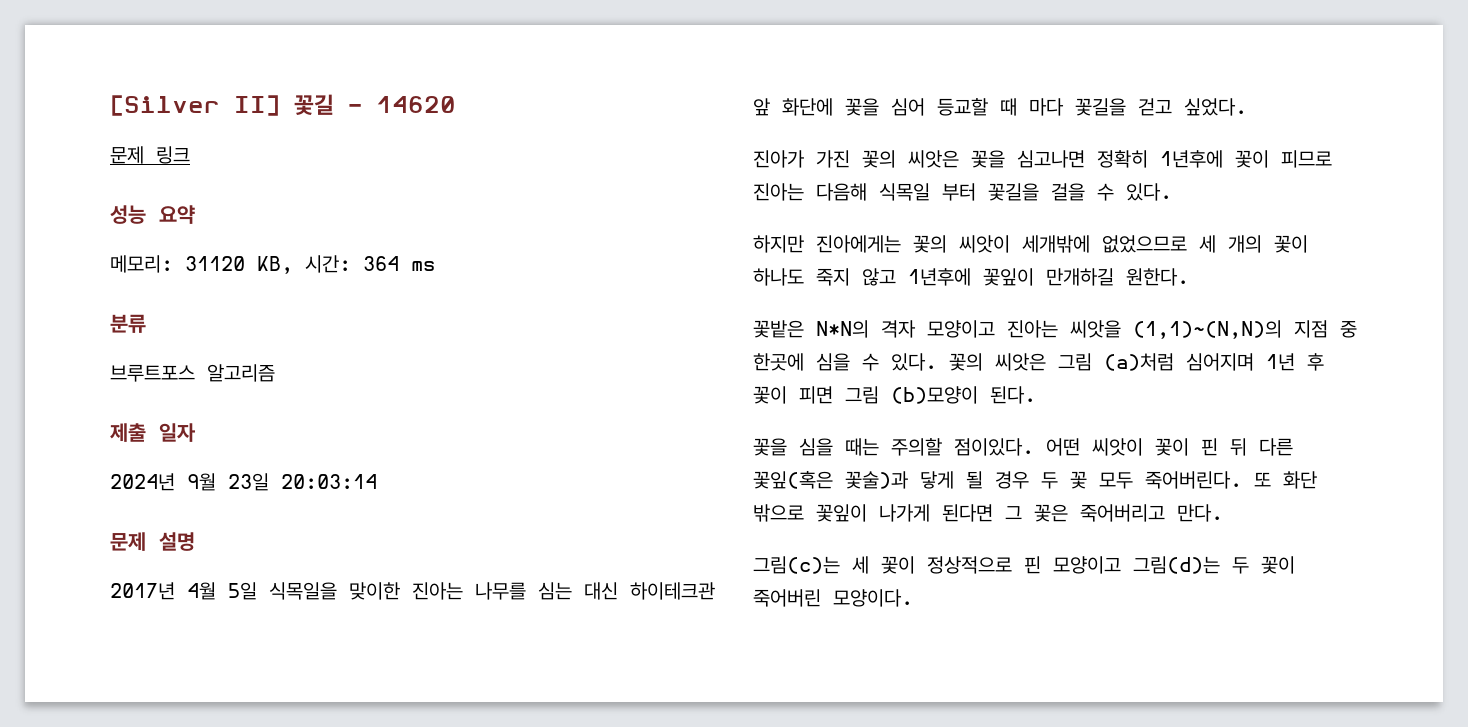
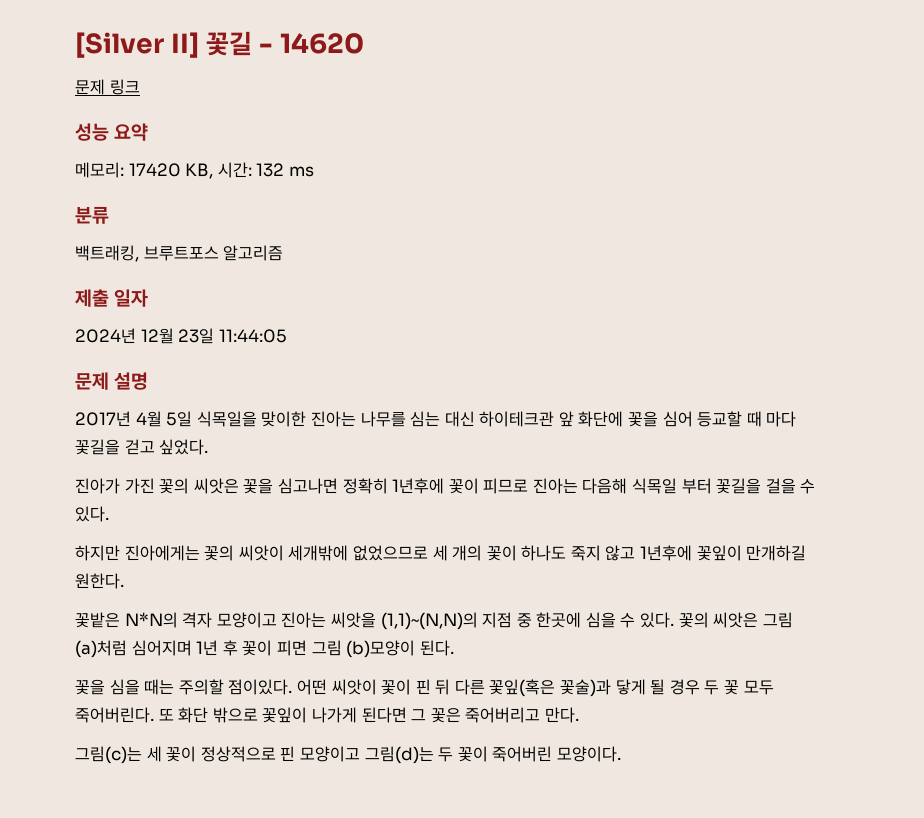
[185,256,245,271] 31120 -> [128,163,181,177] 17420
[363,256,399,271] 364 -> [256,163,285,177] 132
(146, 323) none -> [75,245,139,262] 백트래킹,
[187,473,377,491] 9월 23일 20:03:14 -> [140,328,287,344] 12월 23일 11:44:05

